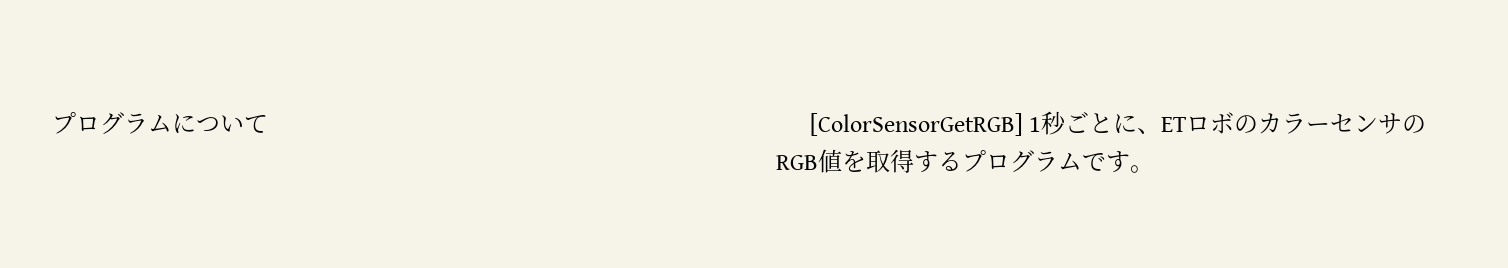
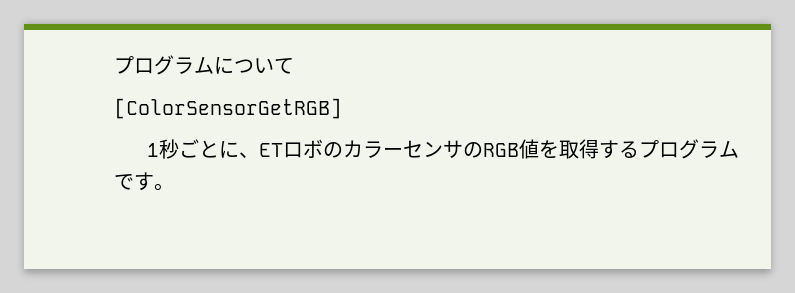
(1023, 124) none -> (342, 108) //

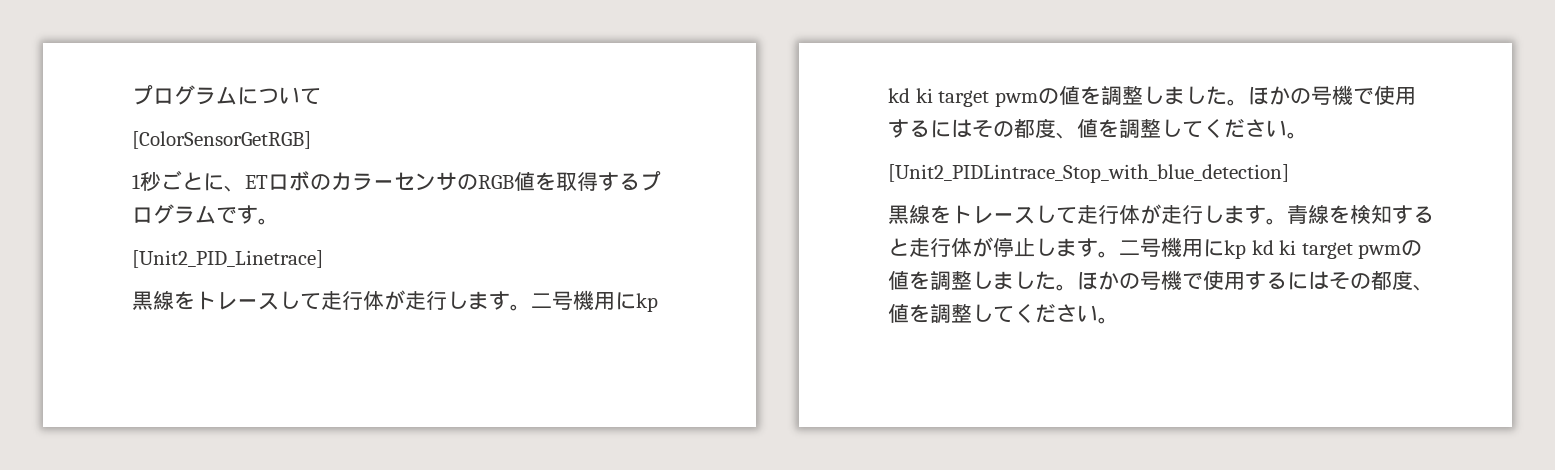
(174, 187) none -> [132,250,323,268] [132,290,658,312] [888,85,1416,107] [888,118,1308,139] [888,164,1289,183] [888,204,1434,225] [888,237,1423,259] [888,270,1434,291] [888,303,1119,324] // [Unit2_PID_Linetrace] // 黒線をトレースして走行体が走行します。二号機用にkp kd ki target pwmの値を調整しました。ほかの号機で使用するにはその都度、値を調整してください。 // [Unit2_PIDLintrace_Stop_with_blue_detection] // 黒線をトレースして走行体が走行します。青線を検知すると走行体が停止します。二号機用にkp kd ki target pwmの値を調整しました。ほかの号機で使用するにはその都度、値を調整してください。

